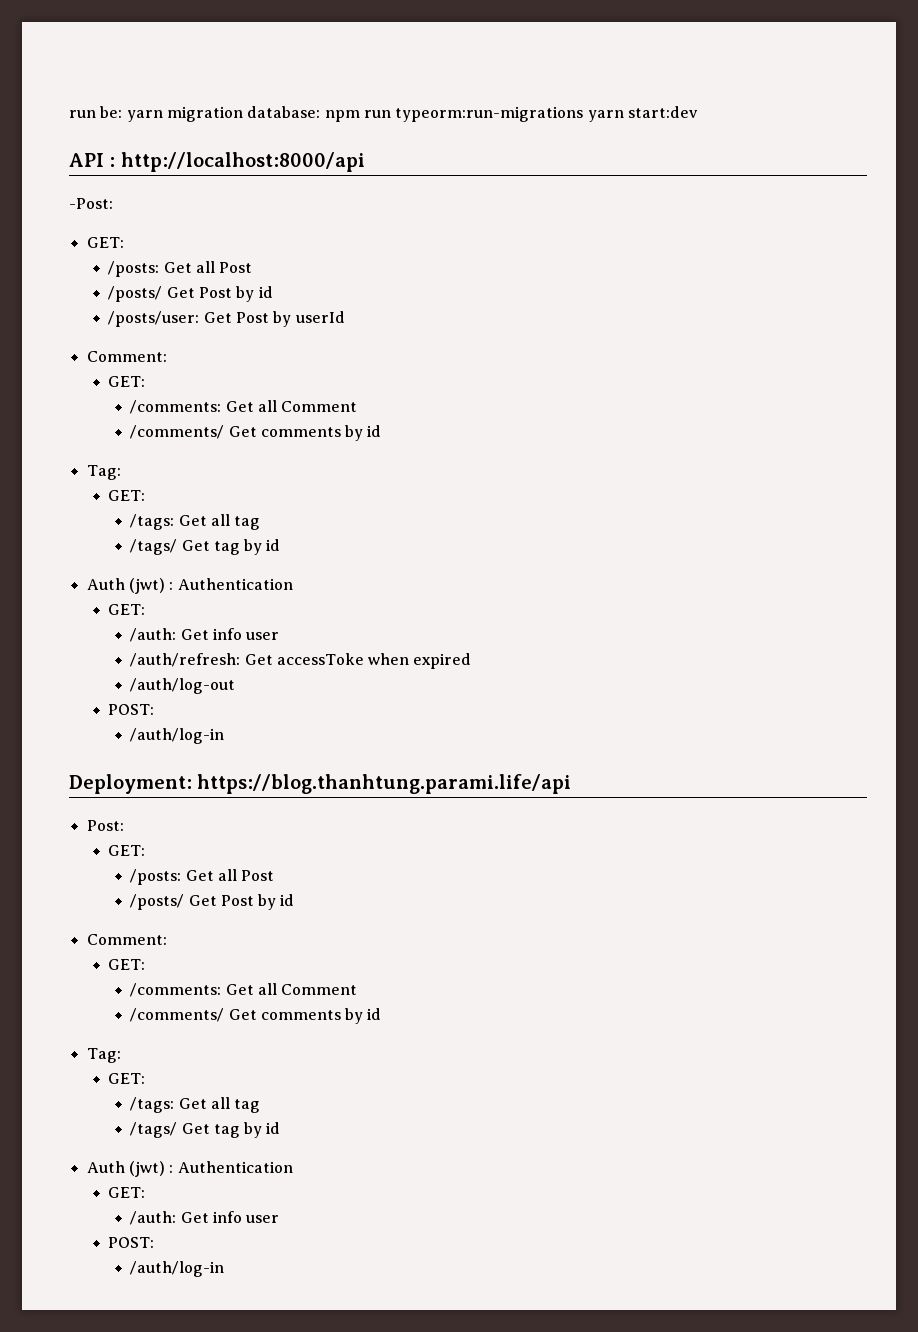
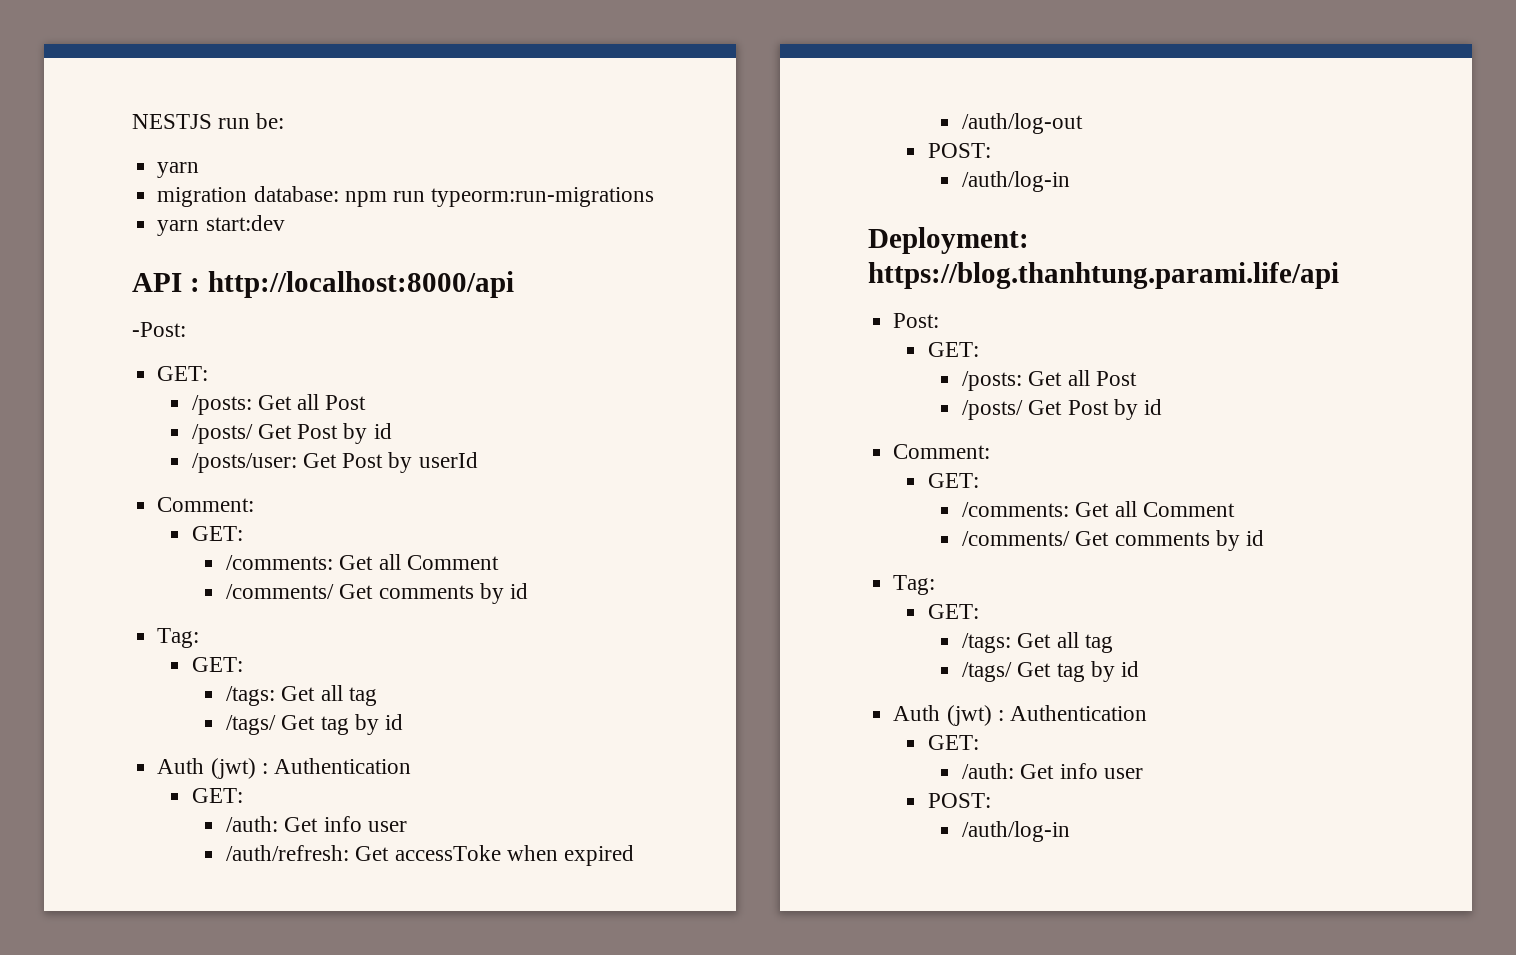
(69, 114) none -> [132,114,212,129] NESTJS
[126,110,163,122] yarn -> [157,162,200,178] // yarn //
(584, 114) none -> (655, 197) //

